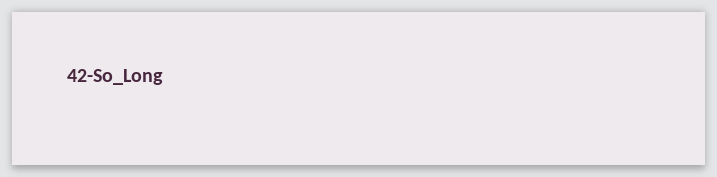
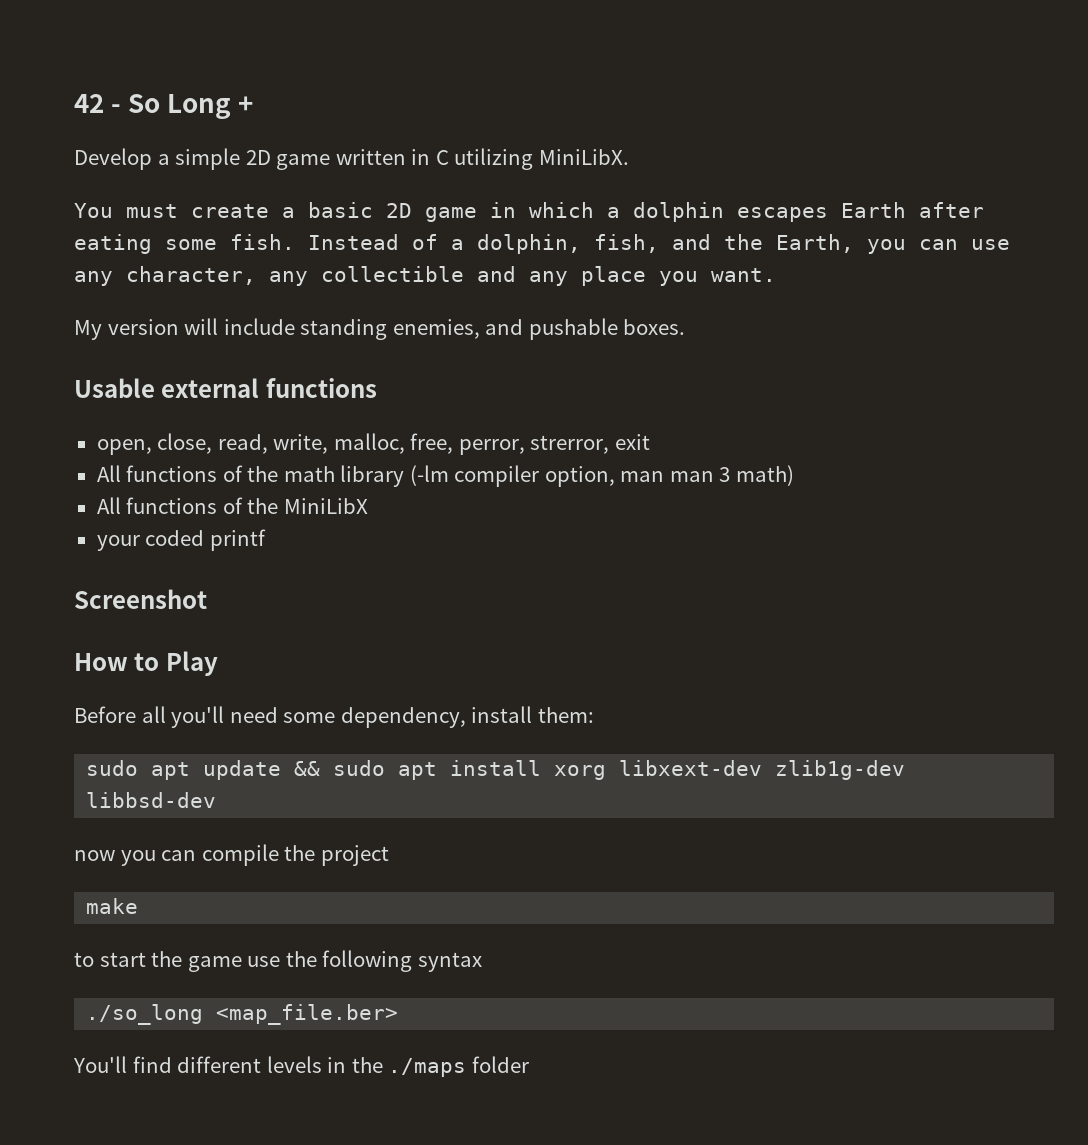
[67,69,163,85] 42-So_Long -> [74,94,254,119] [74,148,629,170] [74,202,984,222] [74,234,1010,254] [74,266,776,286] [74,318,686,340] [74,378,377,398] [96,433,650,455] [96,465,794,487] [96,497,368,514] [96,529,266,551] [74,589,207,609] [74,651,218,676] [74,706,594,728] [86,760,906,780] [86,792,217,808] [74,844,389,866] [86,898,139,914] [74,950,482,972] [86,1004,399,1025] [73,1056,529,1077] 42 - So Long + // Develop a simple 2D game written in C utilizing MiniLibX. // You must create a basic 2D game in which a dolphin escapes Earth after eating some fish. Instead of a dolphin, fish, and the Earth, you can use any character, any collectible and any place you want. // My version will include standing enemies, and pushable boxes. // Usable external functions // open, close, read, write, malloc, free, perror, strerror, exit // All functions of the math library (-lm compiler option, man man 3 math) // All functions of the MiniLibX // your coded printf // Screenshot // How to Play // Before all you'll need some dependency, install them: // sudo apt update && sudo apt install xorg libxext-dev zlib1g-dev libbsd-dev // now you can compile the project // make // to start the game use the following syntax // ./so_long <map_file.ber> // You'll find different levels in the ./maps folder

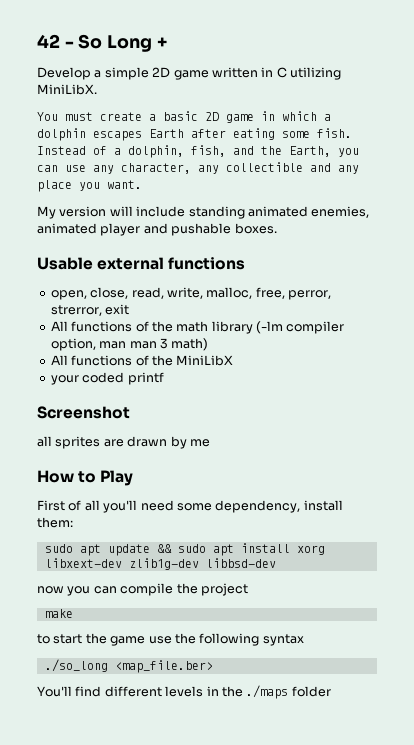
[392,319,480,339] enemies, -> [247,206,370,218] [37,223,141,236] animated enemies, animated player
(207, 599) none -> [37,436,210,449] // all sprites are drawn by me
[74,706,136,723] Before -> [37,500,82,511] First of

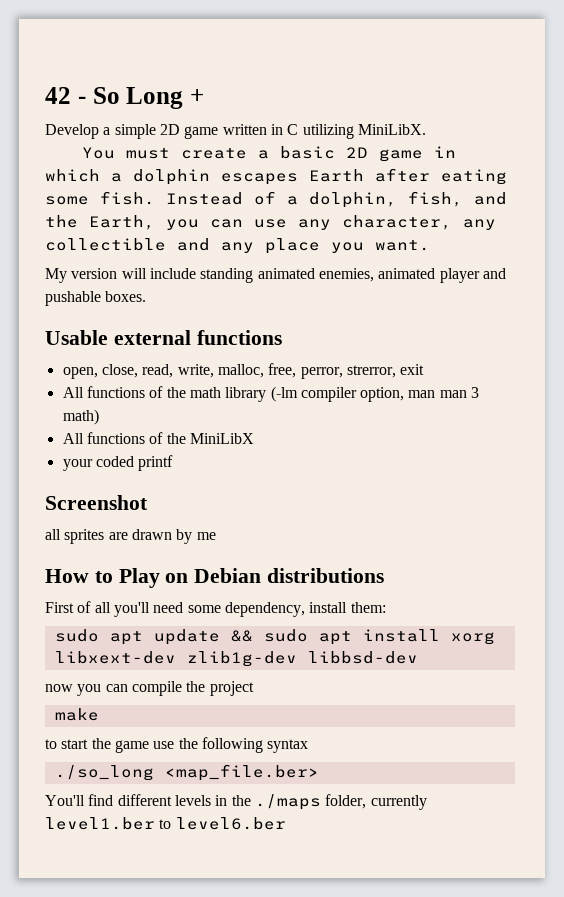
(134, 478) none -> [165,568,385,583] on Debian distributions
[291,686,331,697] folder -> [325,794,427,810] [45,817,286,830] folder, currently level1.ber to level6.ber

